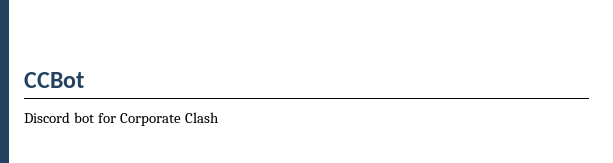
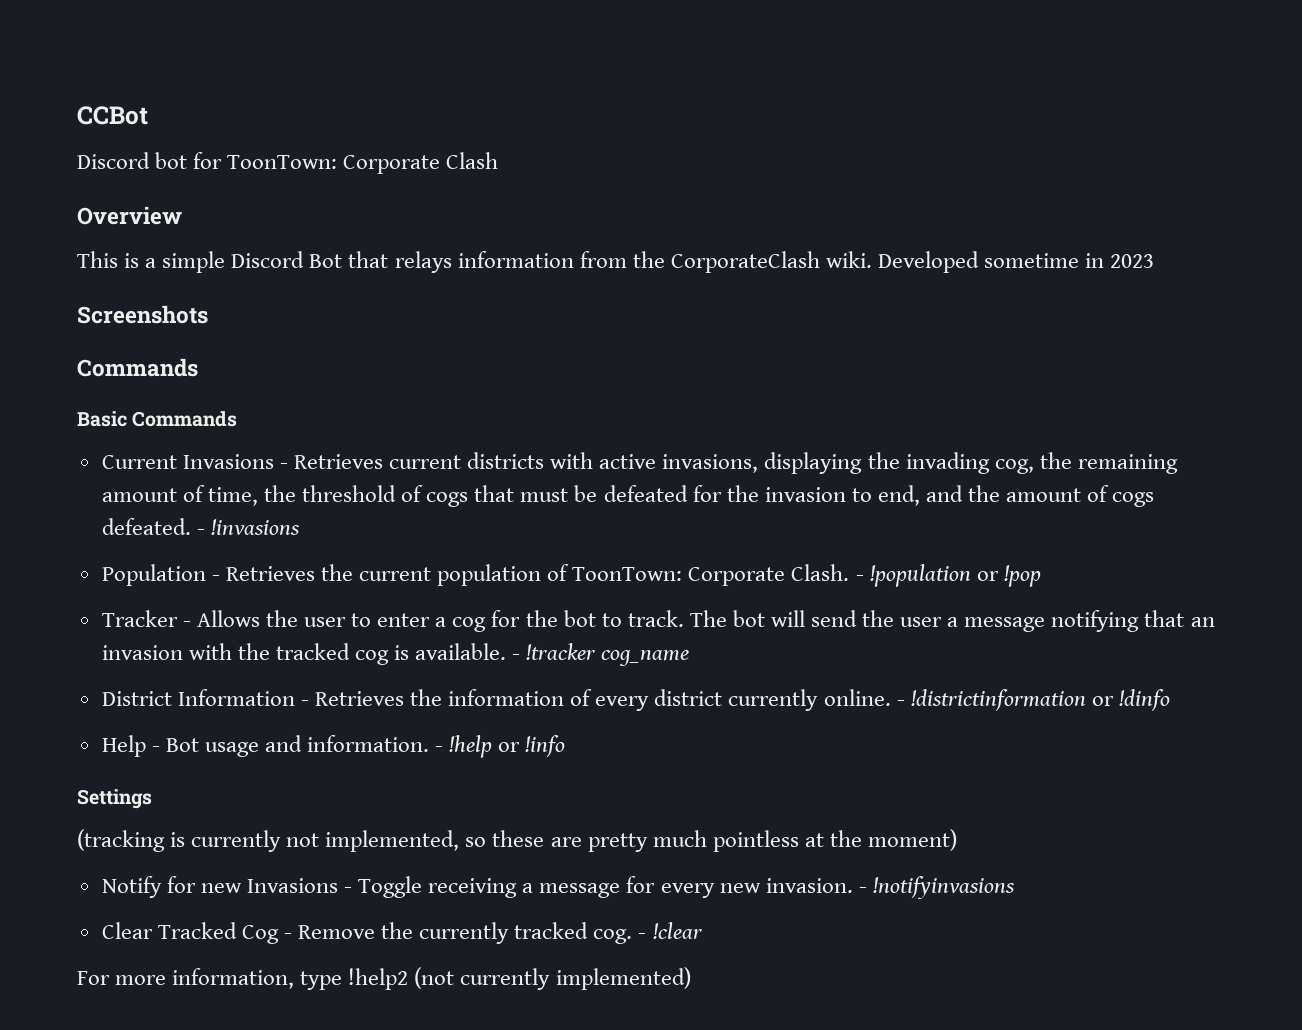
(116, 118) none -> [227,155,338,169] ToonTown:
(219, 117) none -> [77,206,182,225] [77,251,1155,273] [77,305,208,324] [77,358,198,377] [77,411,238,427] [101,452,1178,474] [101,485,1155,507] [101,518,300,535] [101,564,1041,587] [101,610,1215,632] [101,643,690,666] [101,689,1170,711] [101,735,566,758] [77,789,152,809] [77,829,957,852] [101,876,1015,899] [101,922,703,944] [77,967,691,990] // Overview // This is a simple Discord Bot that relays information from the CorporateClash wiki. Developed sometime in 2023 // Screenshots // Commands // Basic Commands // Current Invasions - Retrieves current districts with active invasions, displaying the invading cog, the remaining amount of time, the threshold of cogs that must be defeated for the invasion to end, and the amount of cogs defeated. - !invasions // Population - Retrieves the current population of ToonTown: Corporate Clash. - !population or !pop // Tracker - Allows the user to enter a cog for the bot to track. The bot will send the user a message notifying that an invasion with the tracked cog is available. - !tracker cog_name // District Information - Retrieves the information of every district currently online. - !districtinformation or !dinfo // Help - Bot usage and information. - !help or !info // Settings // (tracking is currently not implemented, so these are pretty much pointless at the moment) // Notify for new Invasions - Toggle receiving a message for every new invasion. - !notifyinvasions // Clear Tracked Cog - Remove the currently tracked cog. - !clear // For more information, type !help2 (not currently implemented)

